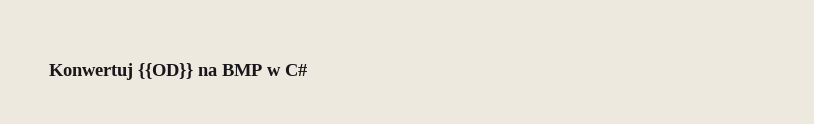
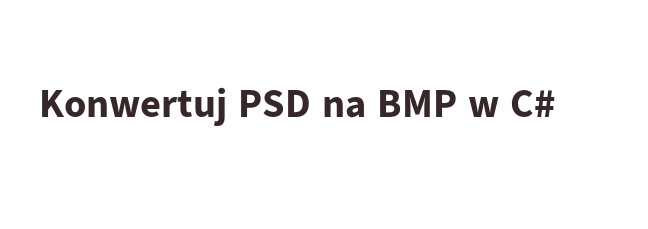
[138,63,193,79] {{OD}} -> [237,90,311,117] PSD

